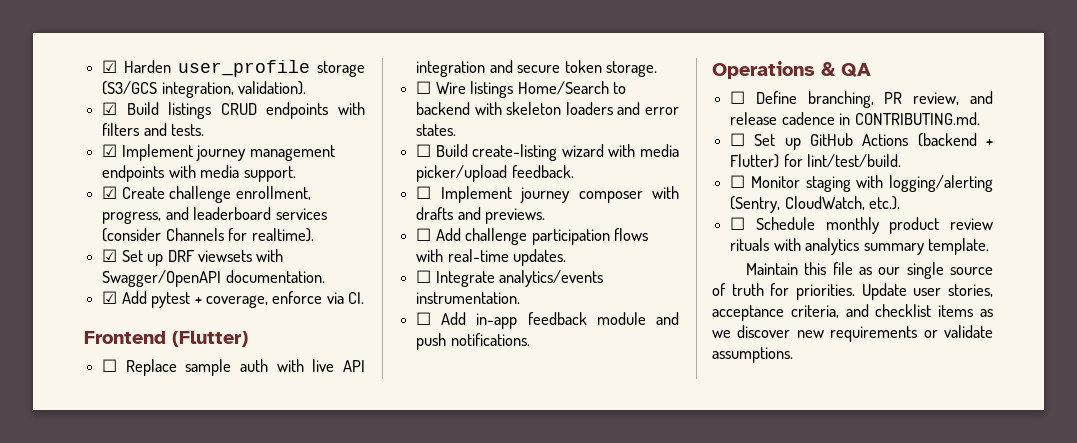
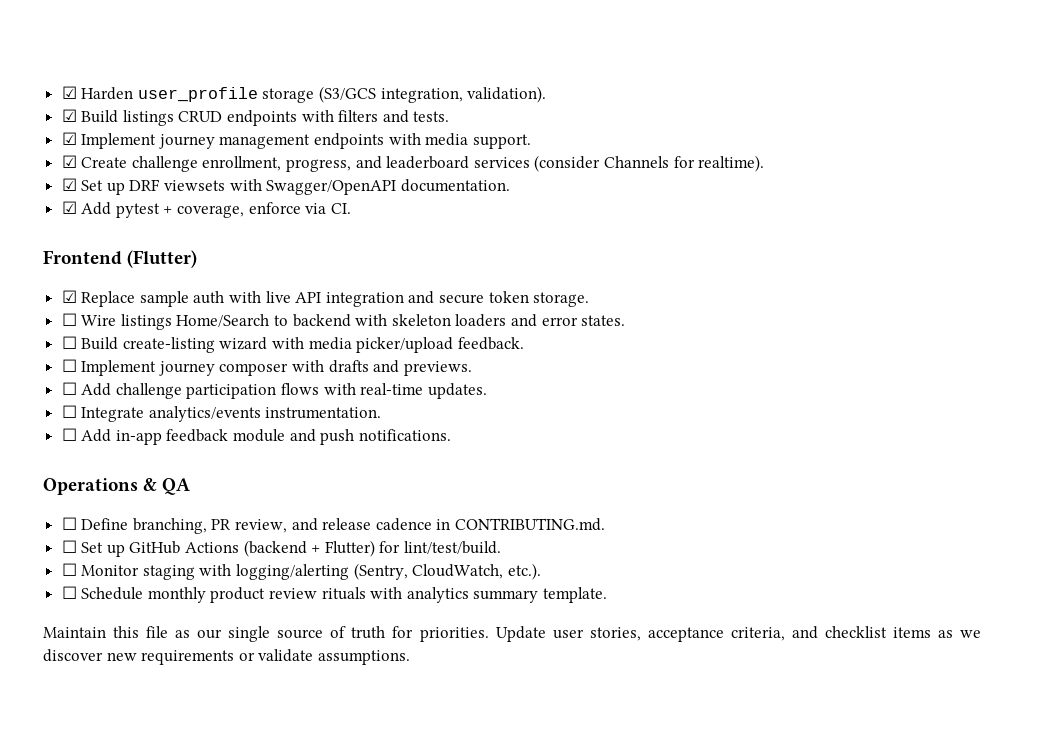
[102,359,118,372] ☐ -> [61,290,77,303] ☑

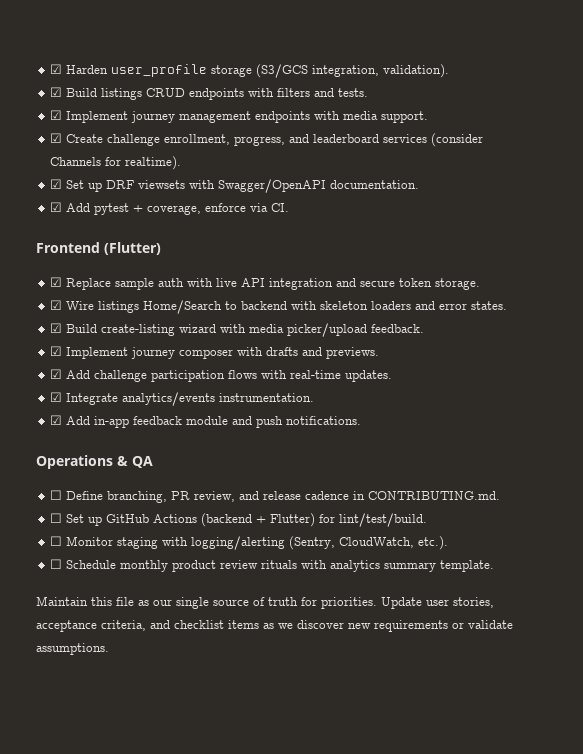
[61,313,77,326] ☐ -> [50,300,63,310] ☑
[61,336,77,349] ☐ -> [50,323,63,333] ☑
[61,359,77,372] ☐ -> [50,346,63,356] ☑
[61,382,77,395] ☐ -> [50,369,63,379] ☑
[61,405,77,418] ☐ -> [50,392,63,402] ☑
[61,428,77,441] ☐ -> [50,415,63,425] ☑

